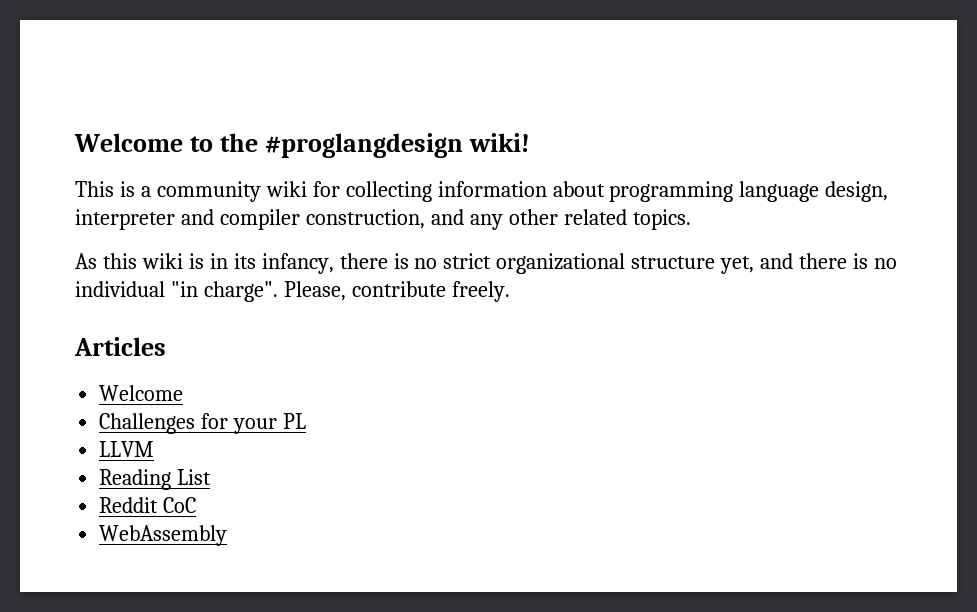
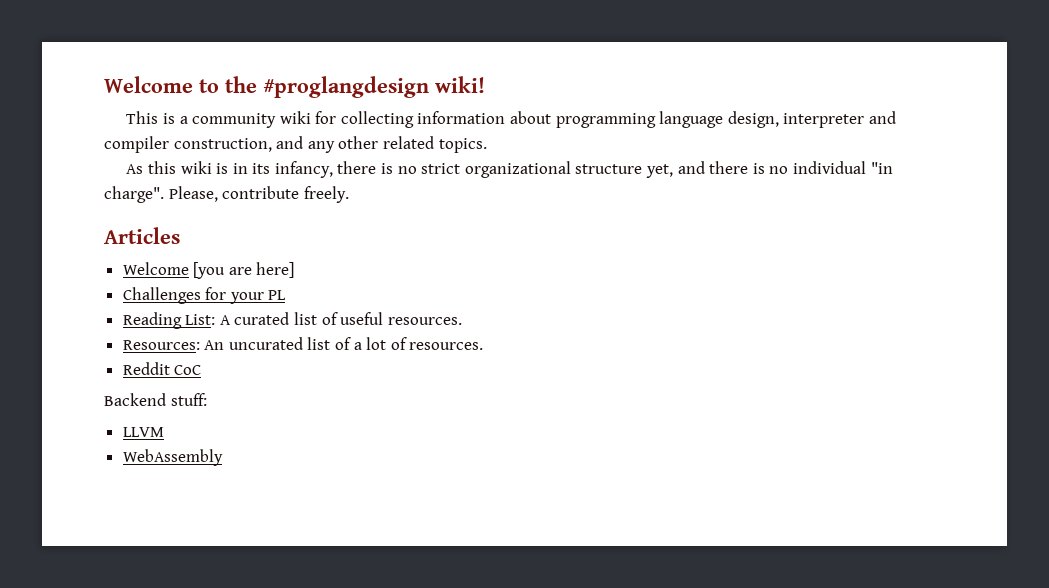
(184, 393) none -> [193,262,295,279] [you are here]
[99,441,155,457] [99,469,212,490] LLVM // Reading List -> [122,312,462,329] [122,337,484,350] Reading List: A curated list of useful resources. // Resources: An uncurated list of a lot of resources.
(197, 505) none -> [104,393,207,406] [122,427,164,437] // Backend stuff: // LLVM

